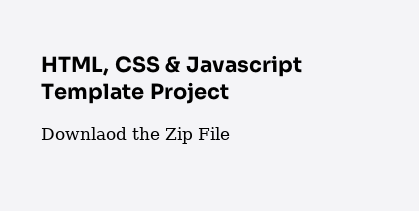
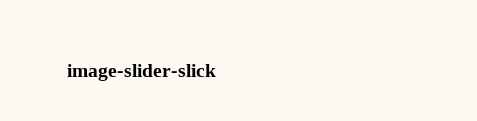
[41,55,303,77] [41,82,229,104] [41,127,230,144] HTML, CSS & Javascript Template Project // Downlaod the Zip File -> [67,64,216,81] image-slider-slick

